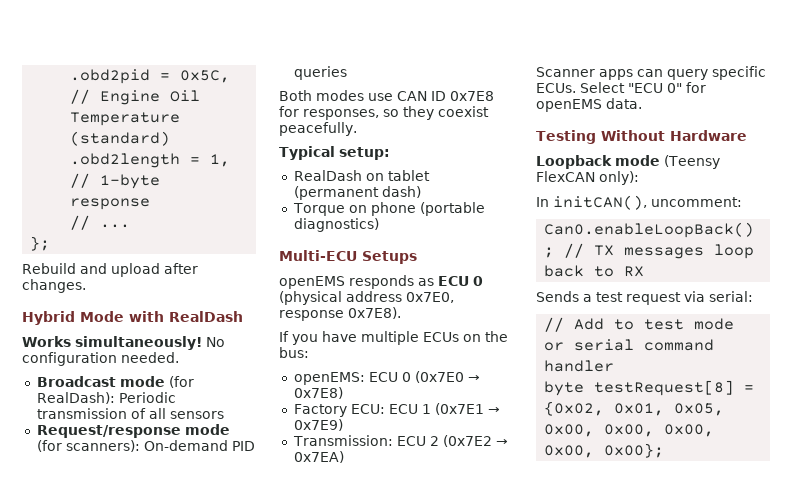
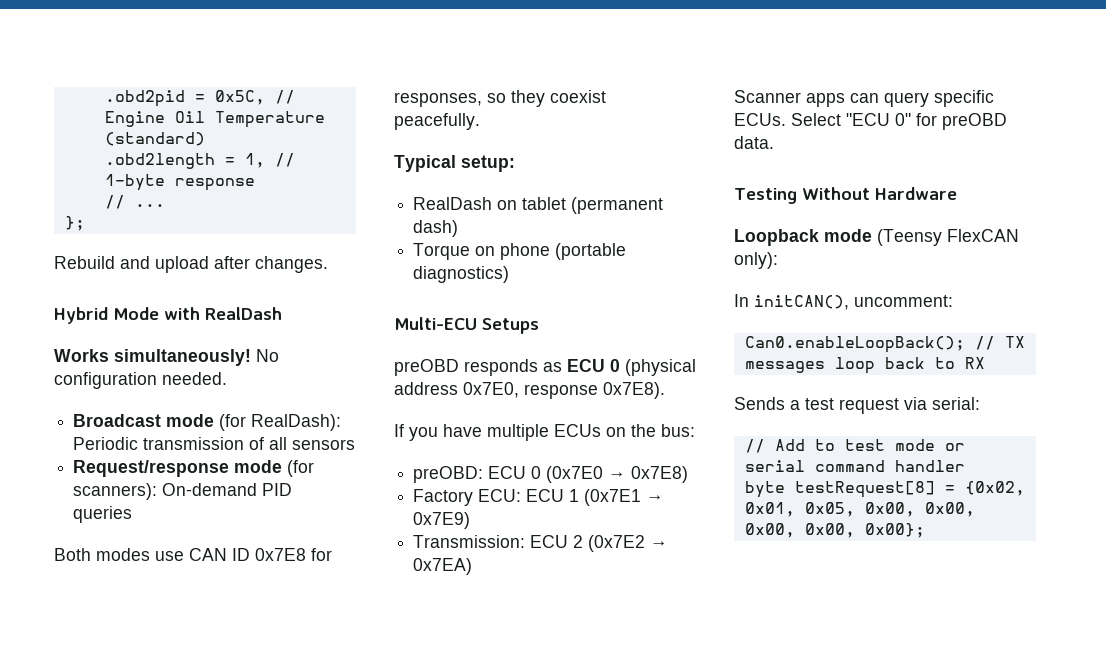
[279,276,345,289] openEMS -> [394,359,459,376] preOBD
[293,372,365,385] openEMS: -> [413,466,484,483] preOBD:
[536,99,602,112] openEMS -> [942,113,1007,130] preOBD

